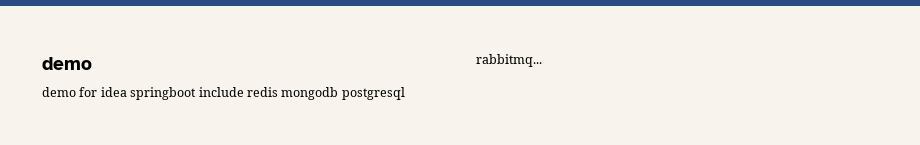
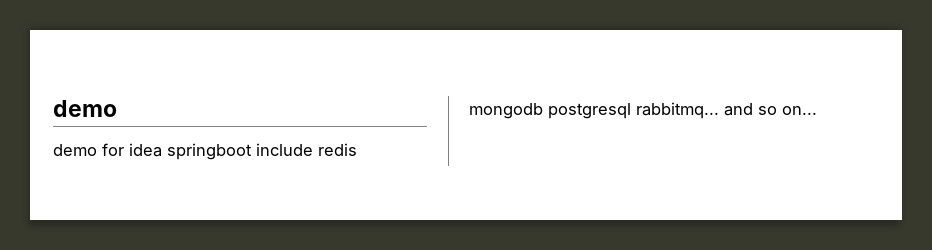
(542, 60) none -> [724,103,817,116] and so on...

